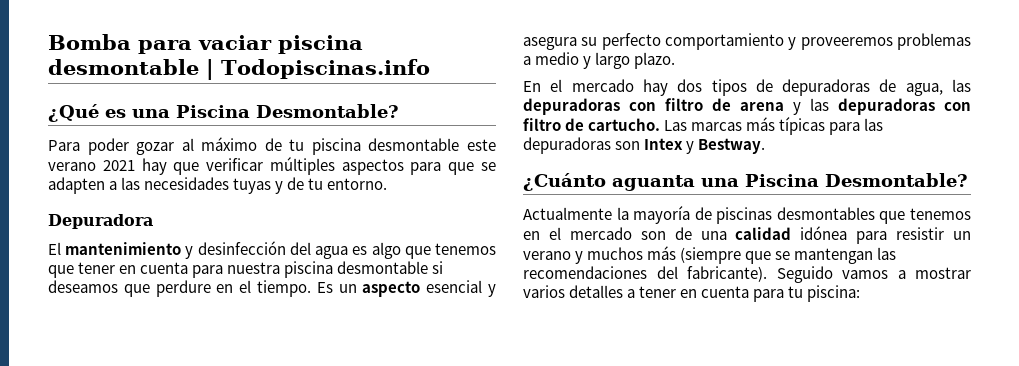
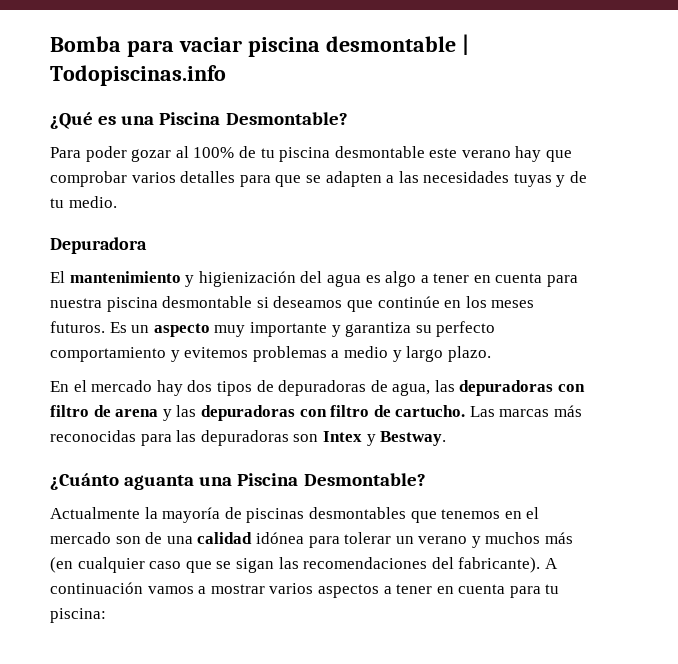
[201,137,258,151] máximo -> [193,147,235,158] 100%
[102,160,135,171] 2021 -> (511, 154) none
[206,157,404,175] verificar múltiples aspectos -> [50,171,236,187] comprobar varios detalles
[327,178,388,190] entorno. -> [68,196,117,208] medio.
[197,241,286,255] desinfección -> [198,271,296,287] higienización
[404,243,497,259] [48,265,74,278] que tenemos que -> [420,275,429,283] a
[155,280,497,297] [523,37,577,50] perdure en el tiempo. Es un aspecto esencial y asegura -> [377,296,535,308] [50,321,412,337] continúe en los meses futuros. Es un aspecto muy importante y garantiza
[800,37,893,50] proveeremos -> [184,347,249,358] evitemos
[779,117,826,135] típicas -> [50,430,136,442] reconocidas
[896,227,945,240] resistir -> [344,532,392,544] tolerar
[680,247,874,264] (siempre que se mantengan -> [50,557,274,573] (en cualquier caso que se sigan
[776,266,833,283] Seguido -> [544,558,558,569] [50,582,143,594] A continuación
[569,285,624,298] detalles -> [317,584,379,598] aspectos

